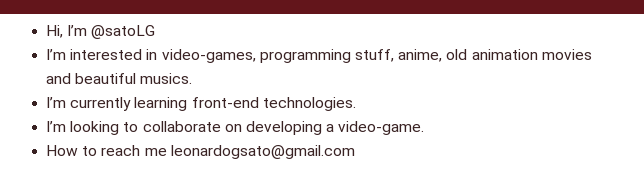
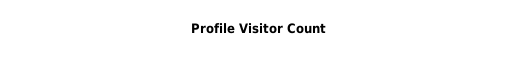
[46,25,156,39] [46,49,592,63] [46,73,193,84] [46,97,356,111] [46,121,425,135] [46,145,355,159] Hi, I’m @satoLG // I’m interested in video-games, programming stuff, anime, old animation movies and beautiful musics. // I’m currently learning front-end technologies. // I’m looking to collaborate on developing a video-game. // How to reach me leonardogsato@gmail.com -> [191,23,326,34] Profile Visitor Count

